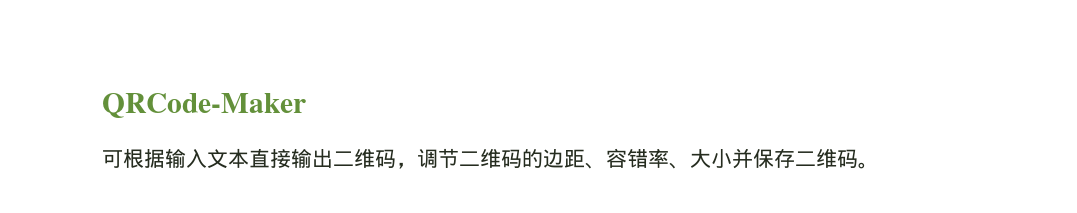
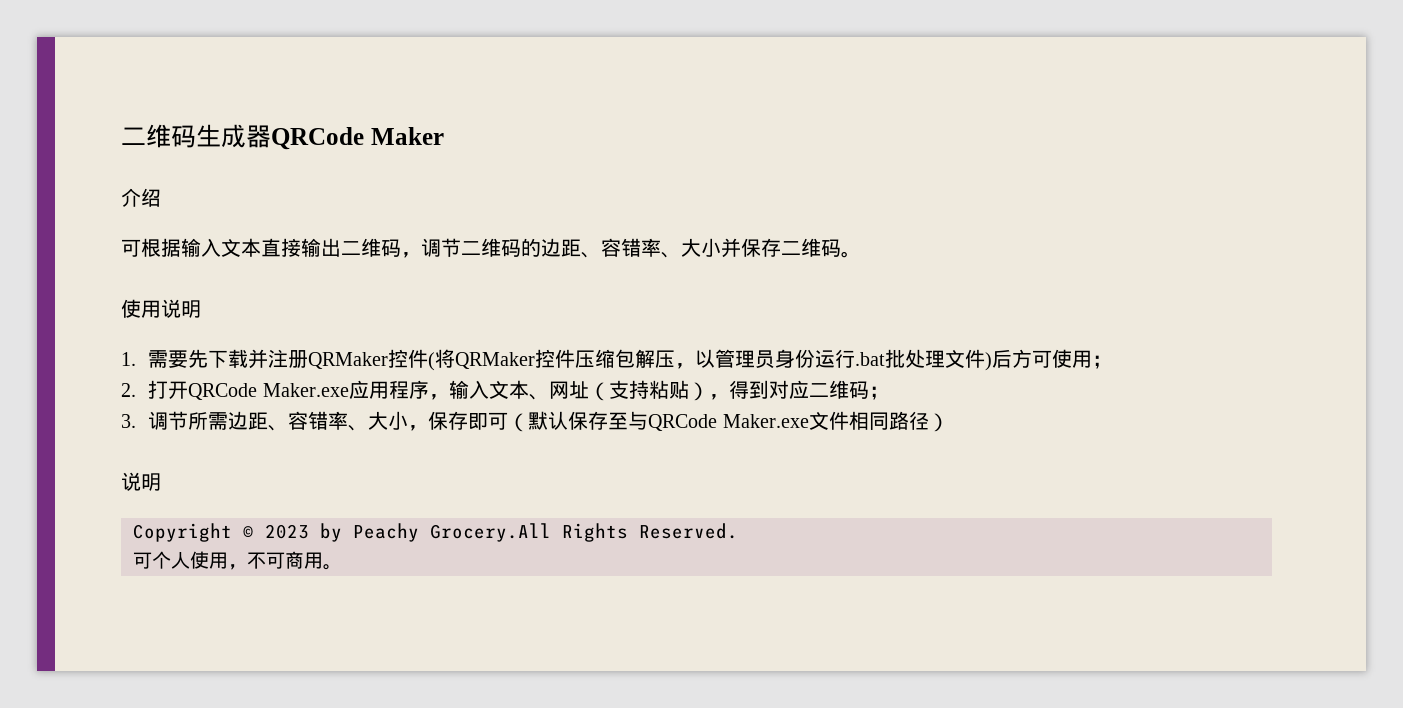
[102,93,306,118] QRCode-Maker -> [121,124,444,150] [121,188,161,207] 二维码生成器QRCode Maker // 介绍
(879, 165) none -> [121,299,201,318] [121,349,1113,371] [121,380,889,401] [121,411,949,432] [121,472,161,491] [133,523,738,542] [133,551,342,570] // 使用说明 // 1.需要先下载并注册QRMaker控件(将QRMaker控件压缩包解压，以管理员身份运行.bat批处理文件)后方可使用； // 2.打开QRCode Maker.exe应用程序，输入文本、网址（支持粘贴），得到对应二维码； // 3.调节所需边距、容错率、大小，保存即可（默认保存至与QRCode Maker.exe文件相同路径） // 说明 // Copyright © 2023 by Peachy Grocery.All Rights Reserved. // 可个人使用，不可商用。

